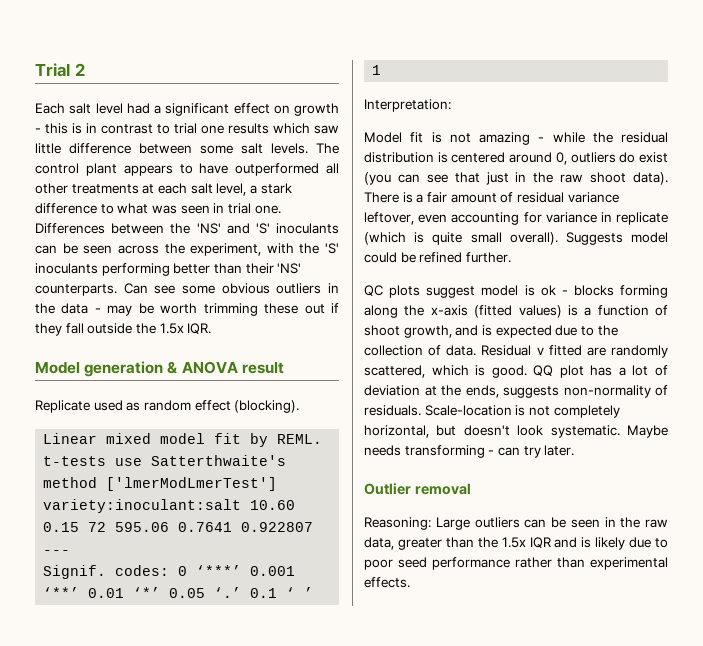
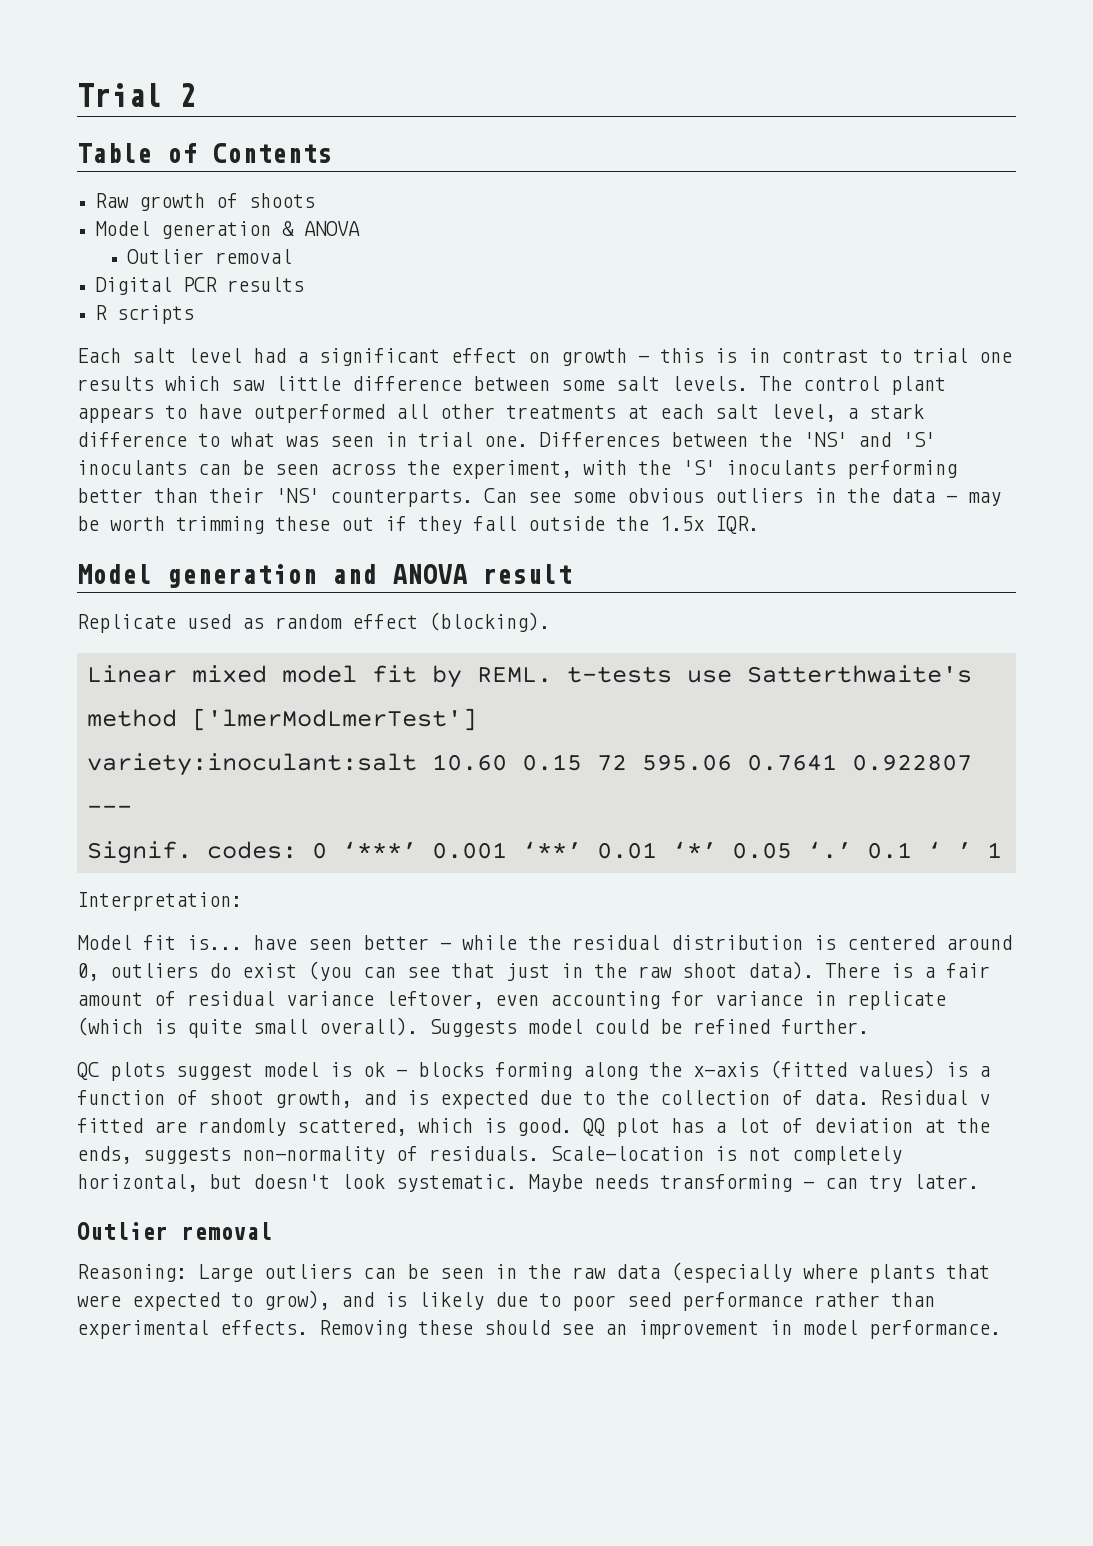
(85, 69) none -> [77,143,332,163] [95,193,316,211] [95,221,361,239] [126,249,292,264] [95,277,305,295] [95,305,195,324] // Table of Contents // Raw growth of shoots // Model generation & ANOVA // Outlier removal // Digital PCR results // R scripts
[167,361,179,374] & -> [332,564,377,584] and
[431,132,530,145] is not amazing -> [187,935,429,950] is... have seen better
[364,537,551,550] data, greater than the 1.5x IQR -> [616,1262,990,1283] [77,1290,330,1311] data (especially where plants that were expected to grow),
(410, 582) none -> [319,1320,1001,1339] Removing these should see an improvement in model performance.

